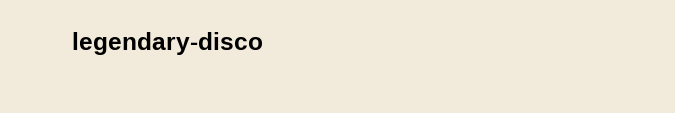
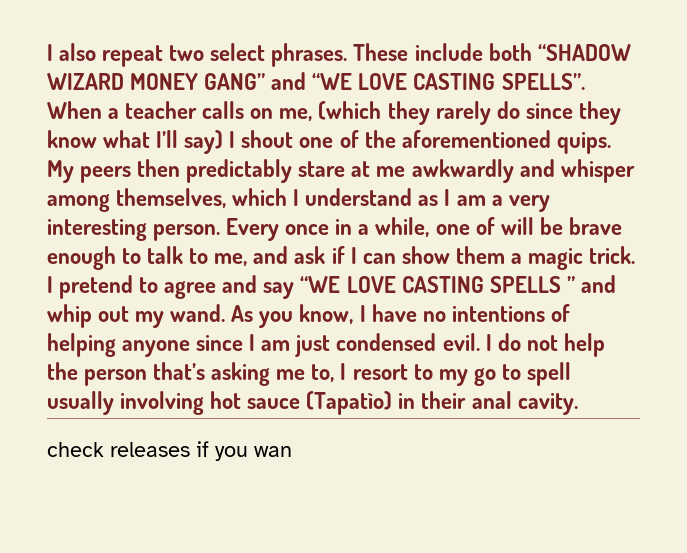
[72,32,263,55] legendary-disco -> [47,43,631,67] [47,72,585,90] [47,101,621,125] [47,130,611,154] [47,159,635,183] [47,188,550,212] [47,217,622,241] [47,246,636,270] [47,275,616,299] [47,304,570,328] [47,333,605,357] [47,362,571,386] [47,391,578,415] [47,441,292,461] I also repeat two select phrases. These include both “SHADOW WIZARD MONEY GANG” and “WE LOVE CASTING SPELLS”. When a teacher calls on me, (which they rarely do since they know what I’ll say) I shout one of the aforementioned quips. My peers then predictably stare at me awkwardly and whisper among themselves, which I understand as I am a very interesting person. Every once in a while, one of will be brave enough to talk to me, and ask if I can show them a magic trick. I pretend to agree and say “WE LOVE CASTING SPELLS ” and whip out my wand. As you know, I have no intentions of helping anyone since I am just condensed evil. I do not help the person that’s asking me to, I resort to my go to spell usually involving hot sauce (Tapatìo) in their anal cavity. // check releases if you wan

